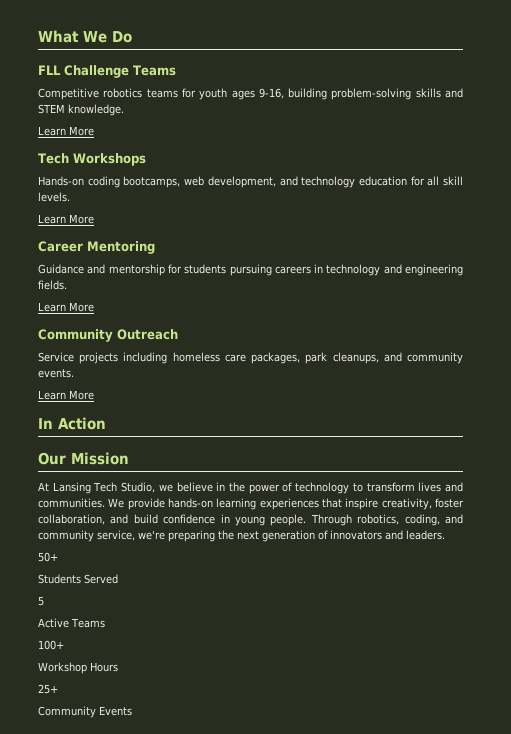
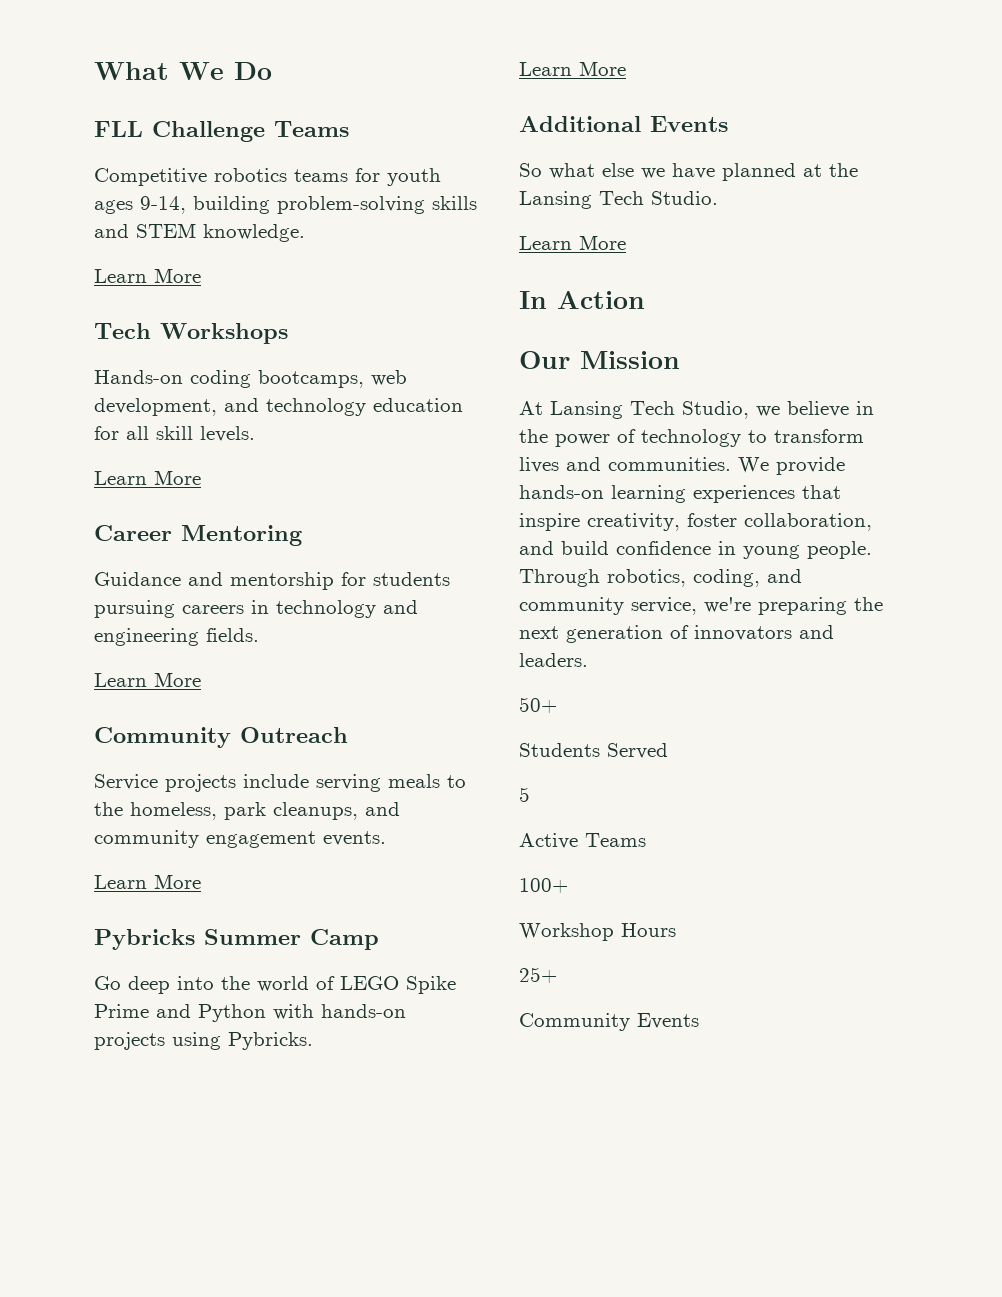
[258,88,284,99] 9-16, -> [140,196,186,214] 9-14,
[123,352,301,364] including homeless care packages, -> [243,774,466,792] [94,802,217,820] include serving meals to the homeless,
(464, 358) none -> [206,831,316,848] engagement
(94, 395) none -> [94,929,379,950] [94,976,456,994] [94,1004,406,1022] [94,1032,313,1050] [519,61,626,76] [519,116,728,132] [519,163,858,181] [519,191,718,209] [519,235,626,250] // Pybricks Summer Camp // Go deep into the world of LEGO Spike Prime and Python with hands-on projects using Pybricks. // Learn More // Additional Events // So what else we have planned at the Lansing Tech Studio. // Learn More

